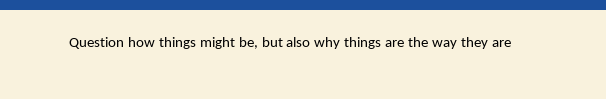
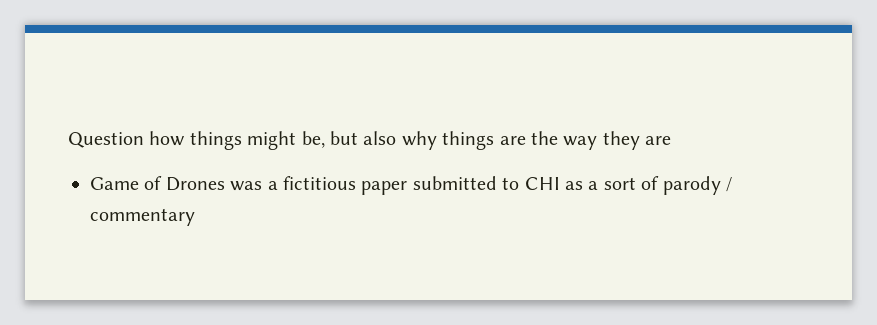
(511, 43) none -> [90,176,732,195] [90,208,195,226] // Game of Drones was a fictitious paper submitted to CHI as a sort of parody / commentary

